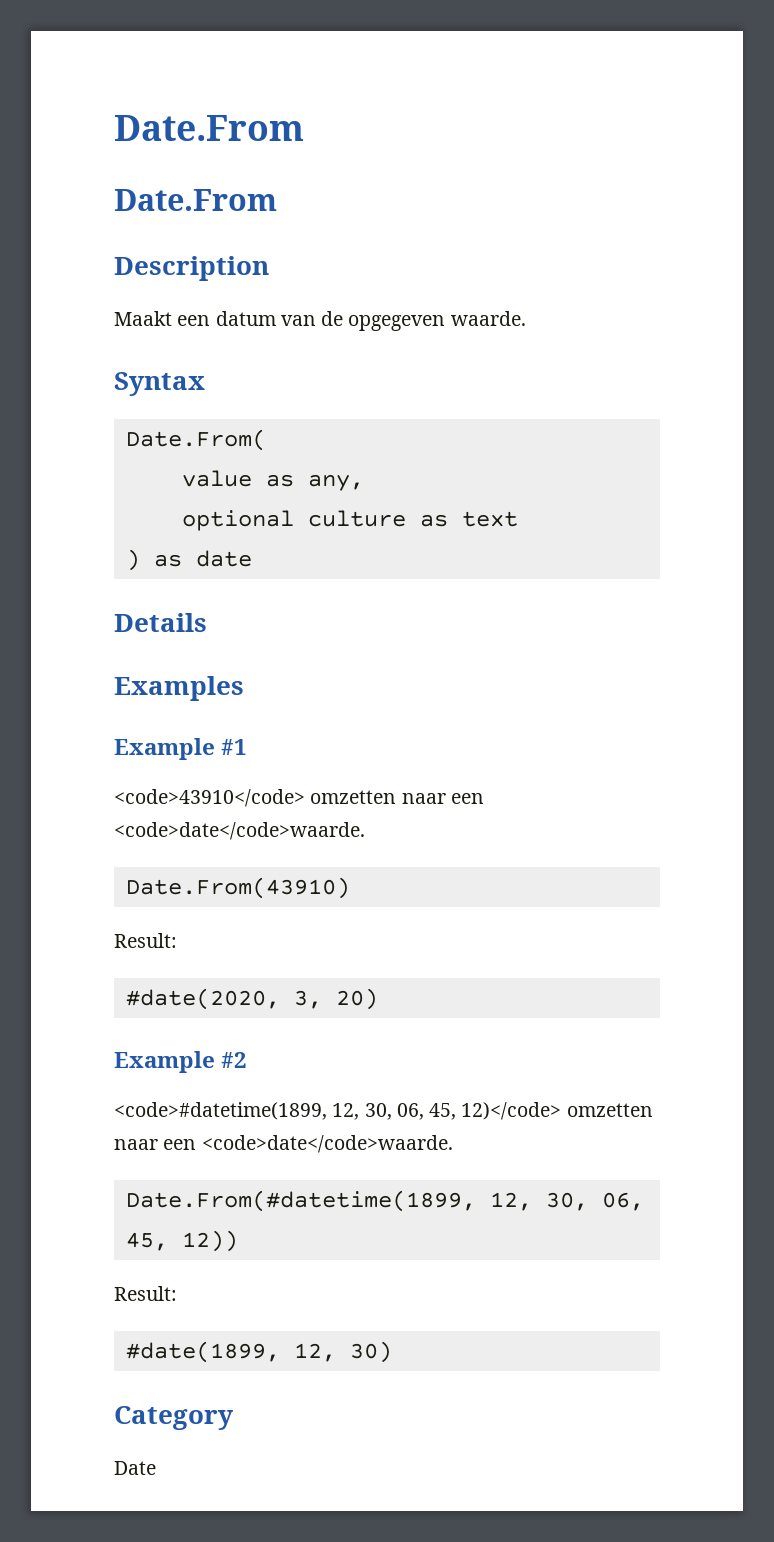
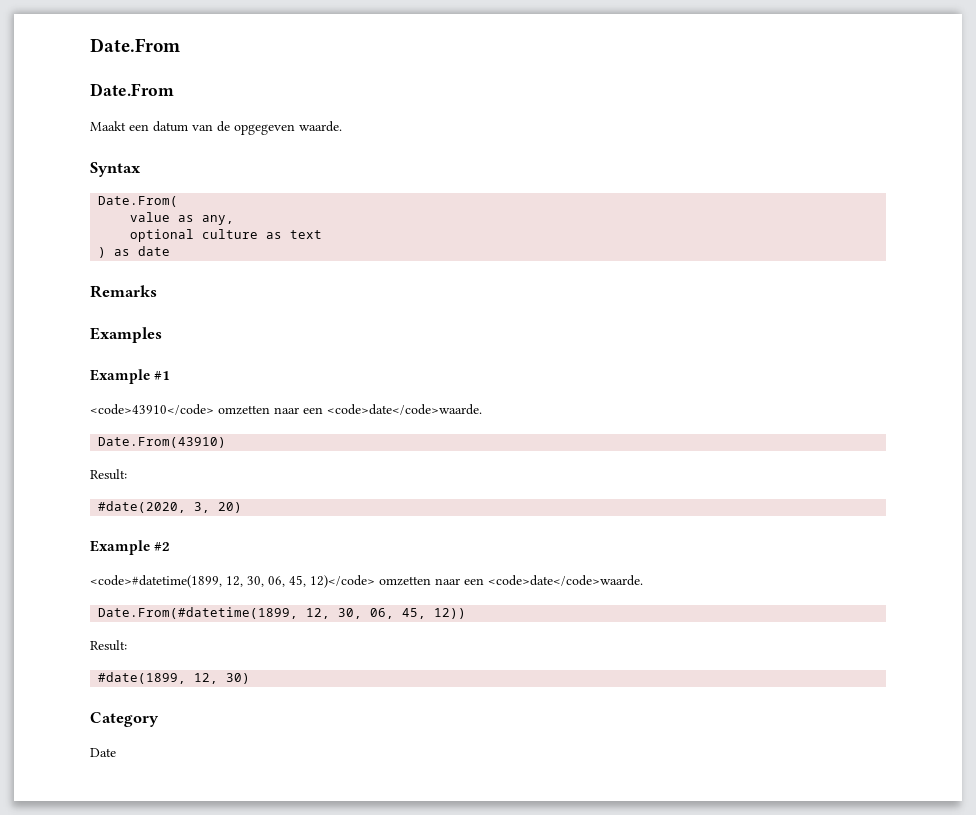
[114,256,269,281] // Description -> (174, 89) none
[114,613,207,632] Details -> [90,285,157,298] Remarks

